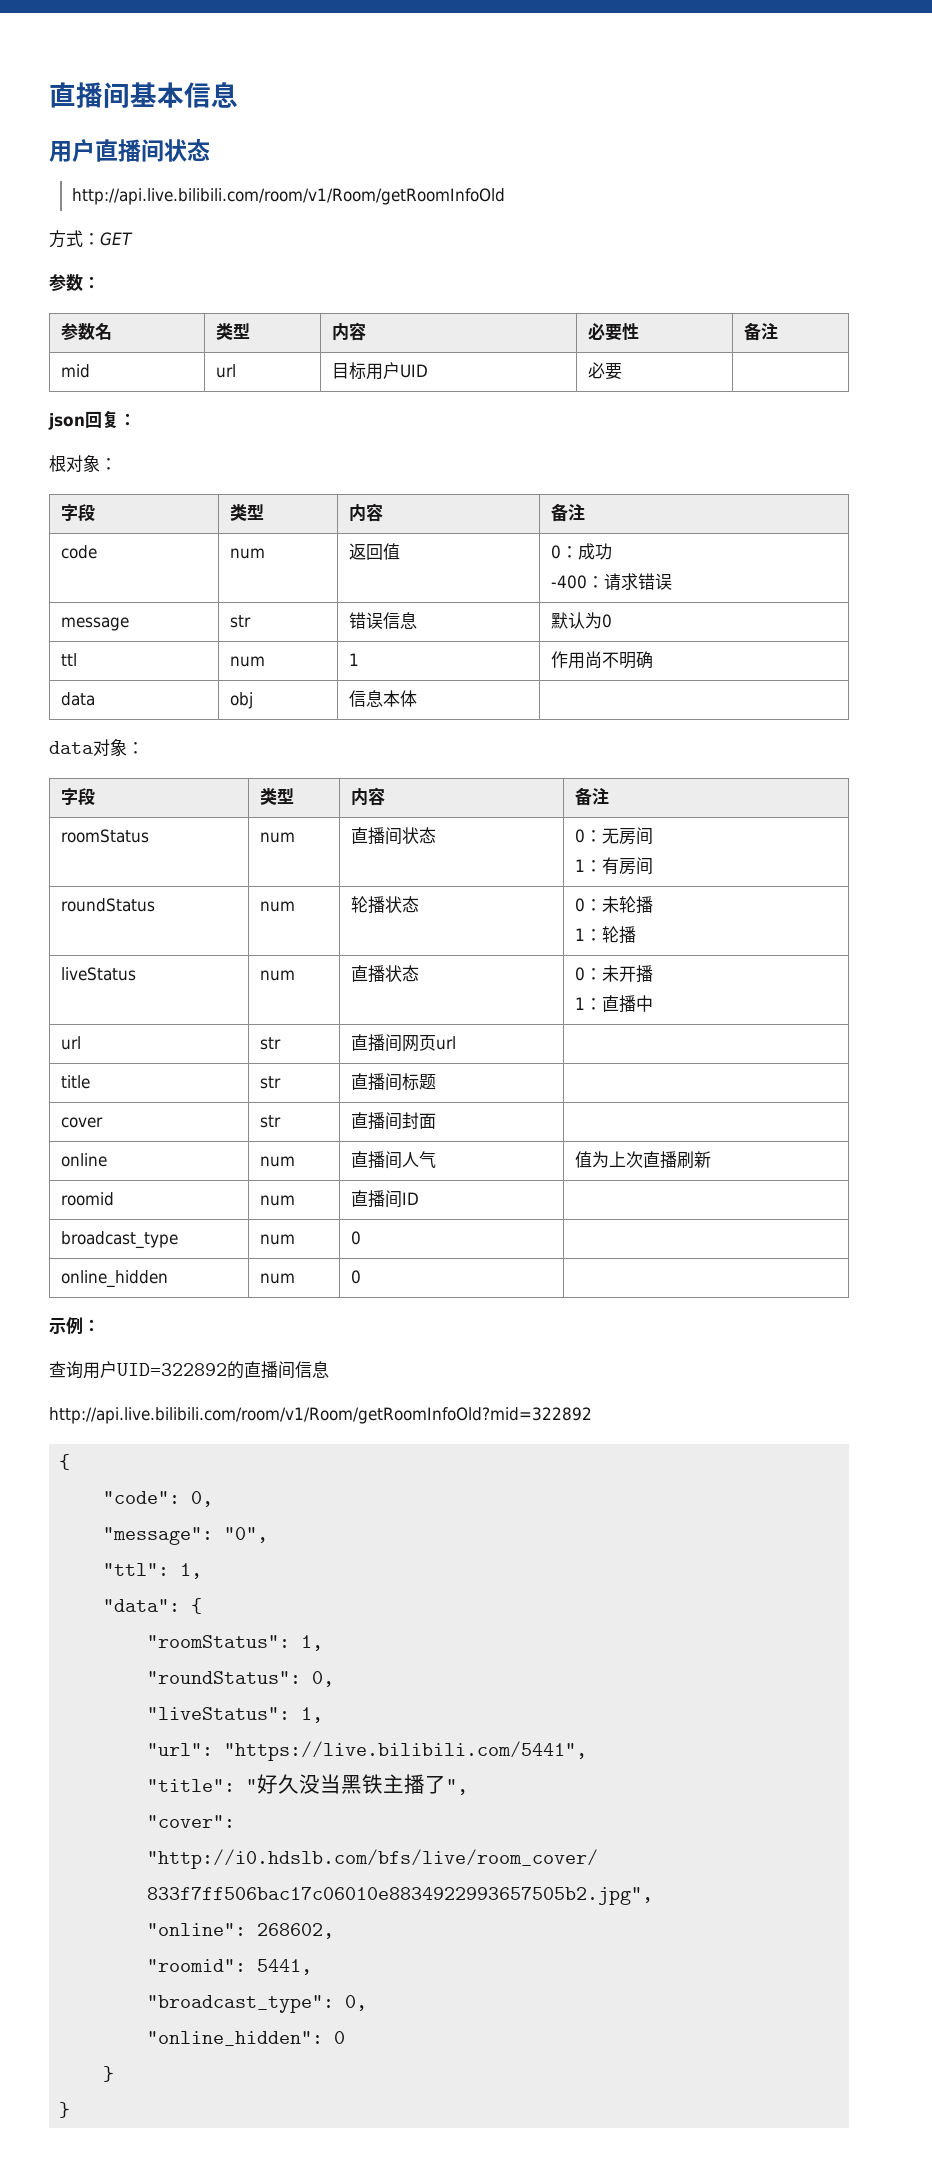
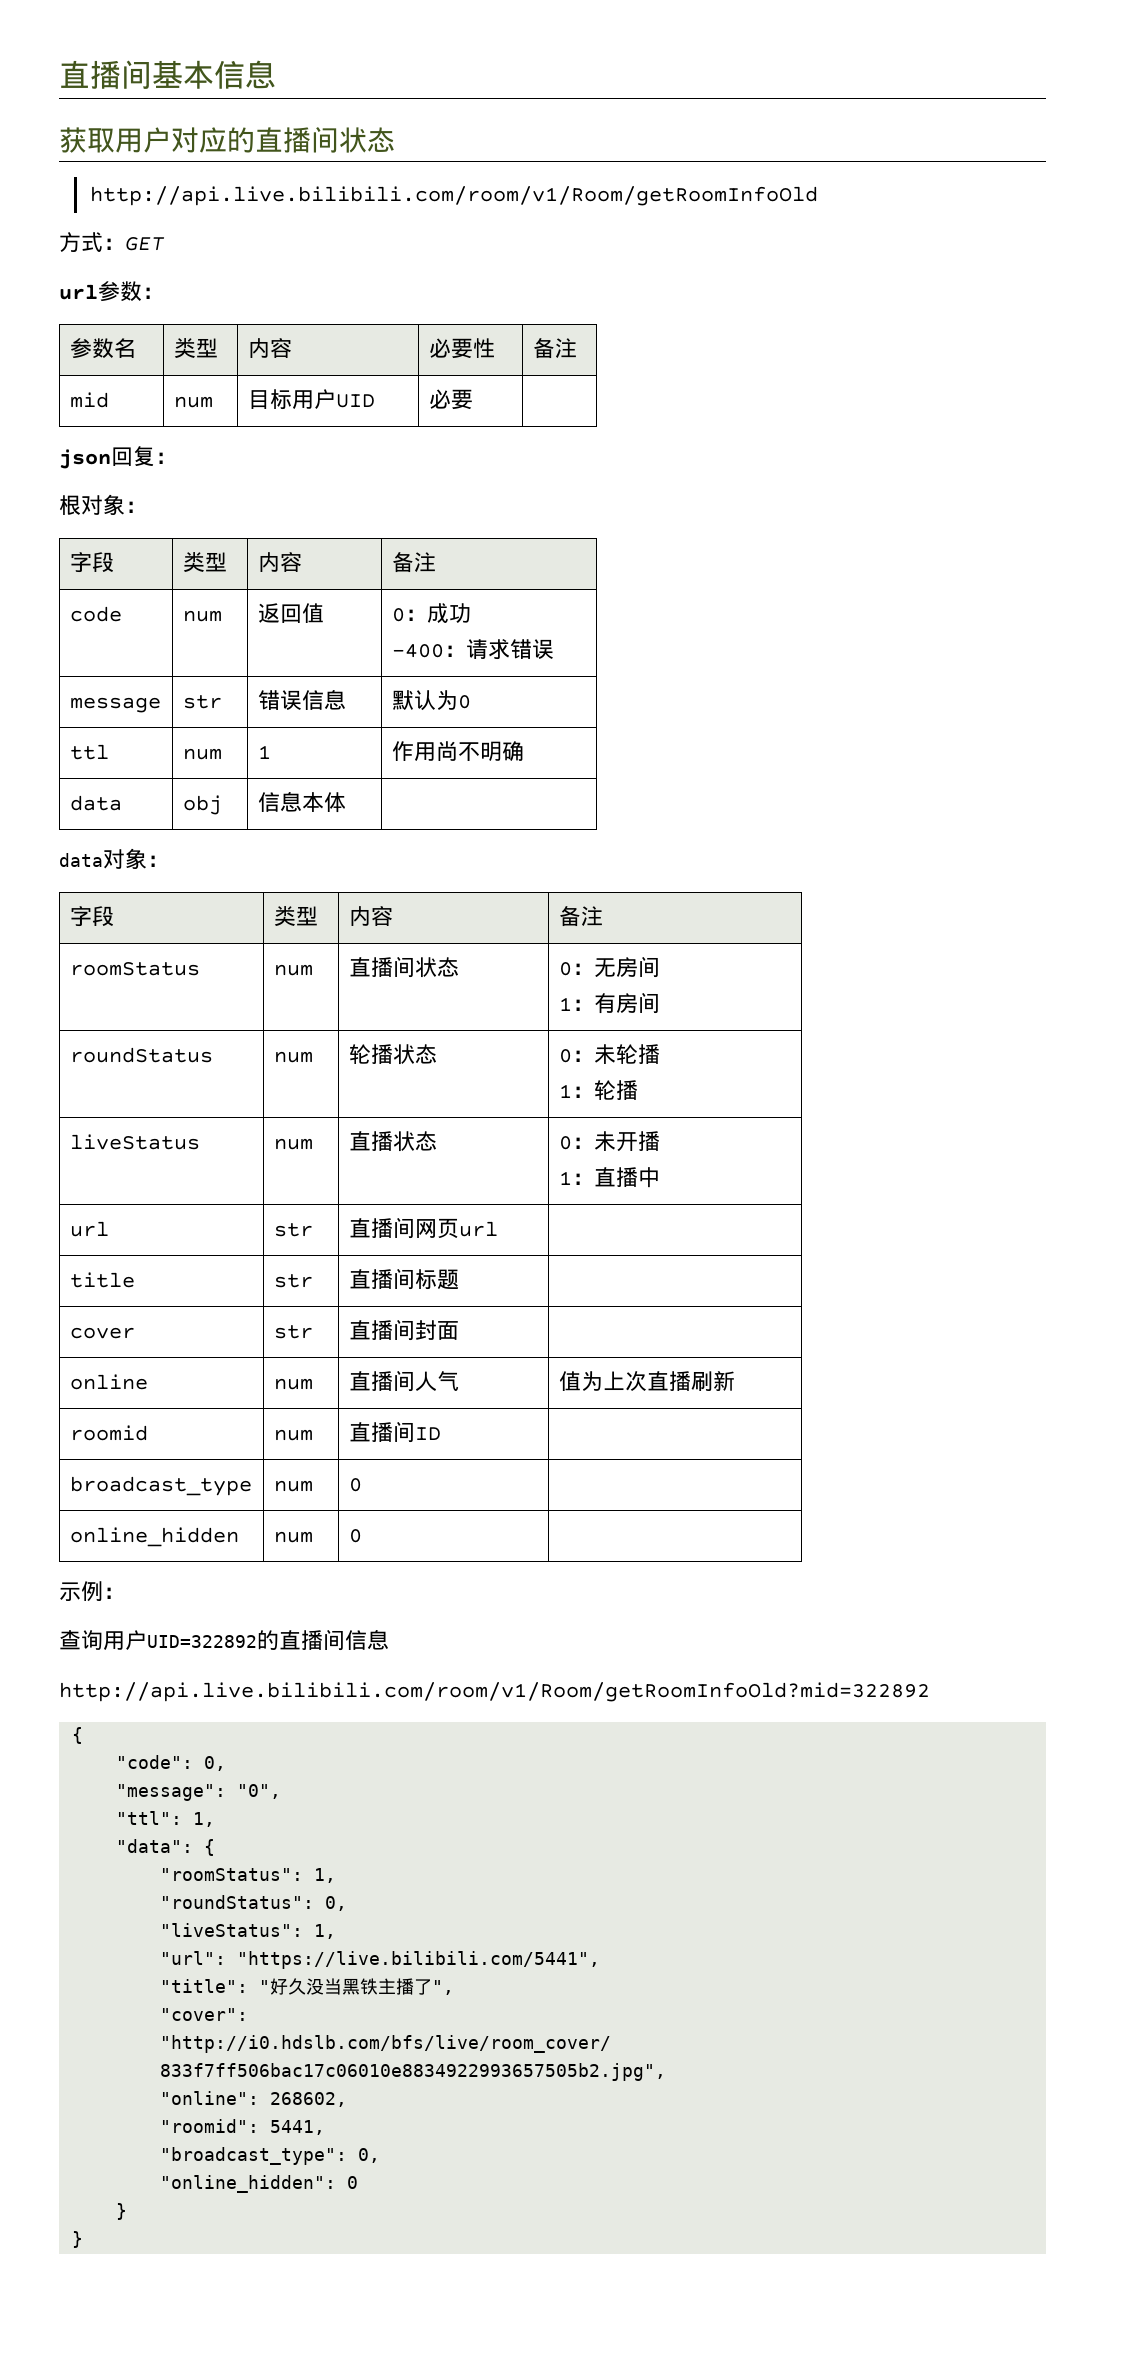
[49,139,95,162] 用户 -> [59,127,255,153] 获取用户对应的
(133, 239) none -> [59,284,98,300] url
[216,364,237,378] url -> [173,396,213,408] num

